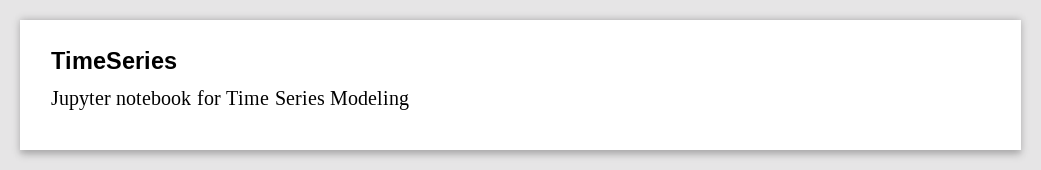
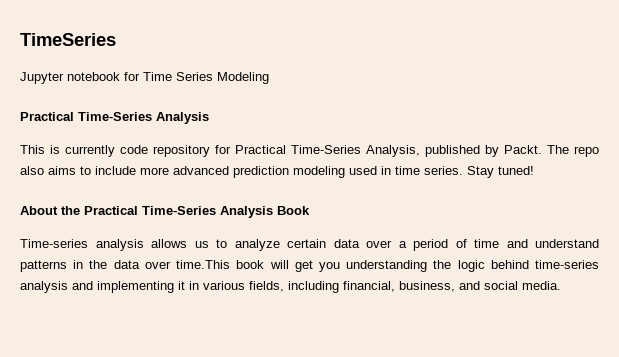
(409, 100) none -> [20,112,209,124] [20,145,599,157] [20,166,534,178] [20,206,310,218] [20,239,599,251] [20,260,599,272] [20,281,561,293] // Practical Time-Series Analysis // This is currently code repository for Practical Time-Series Analysis, published by Packt. The repo also aims to include more advanced prediction modeling used in time series. Stay tuned! // About the Practical Time-Series Analysis Book // Time-series analysis allows us to analyze certain data over a period of time and understand patterns in the data over time.This book will get you understanding the logic behind time-series analysis and implementing it in various fields, including financial, business, and social media.

